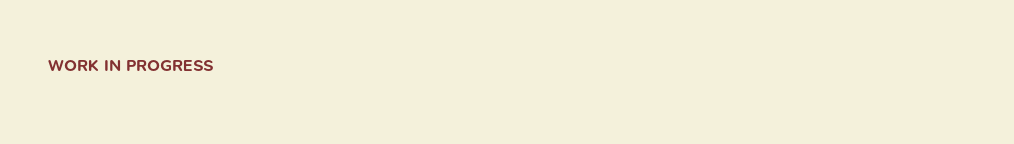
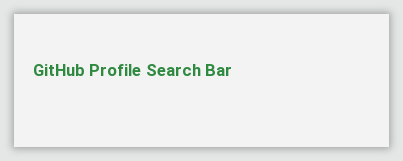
[48,59,214,72] WORK IN PROGRESS -> [33,64,233,76] GitHub Profile Search Bar

